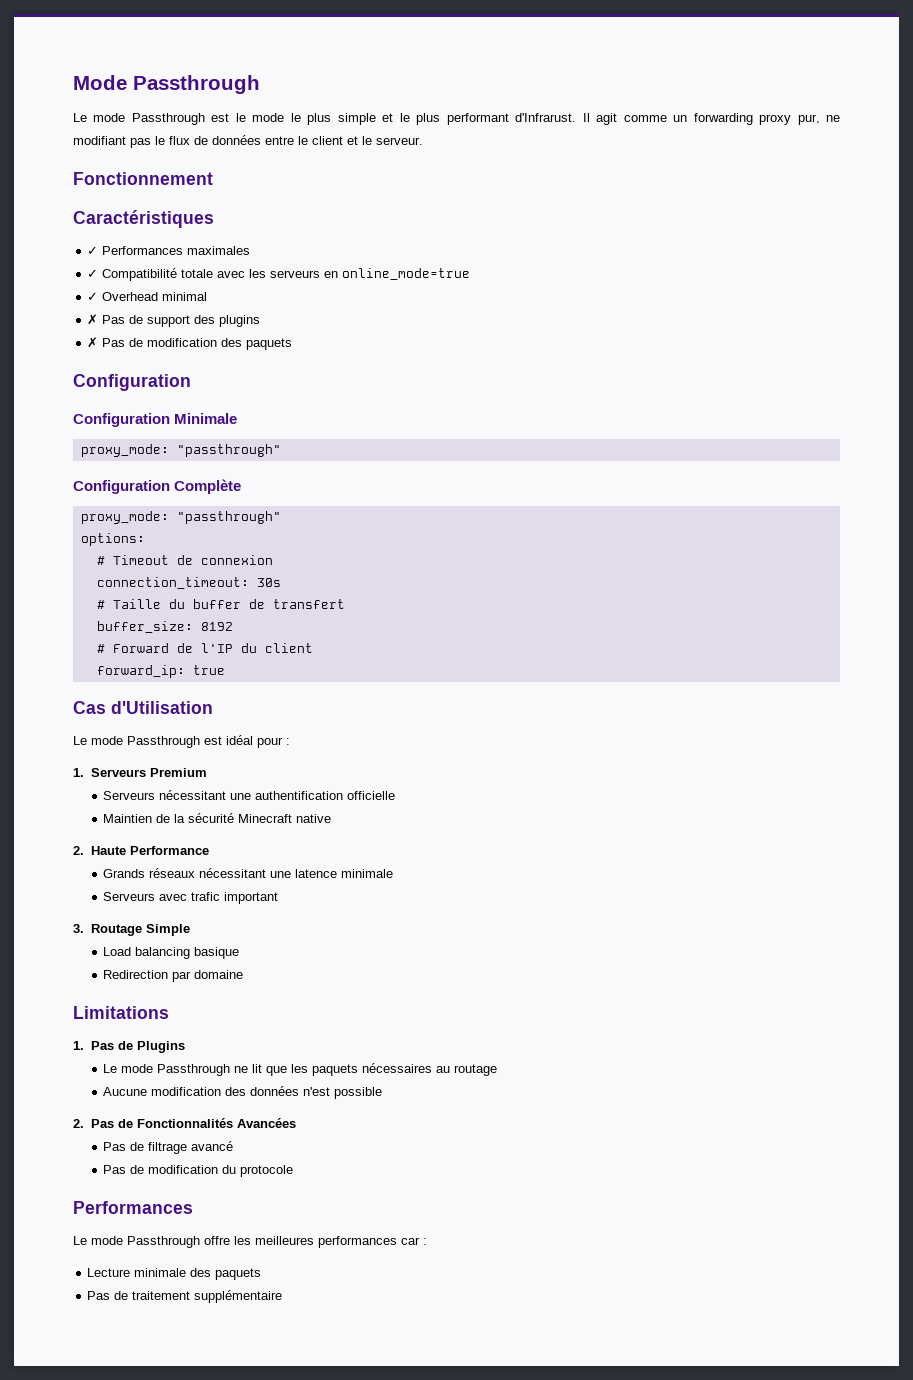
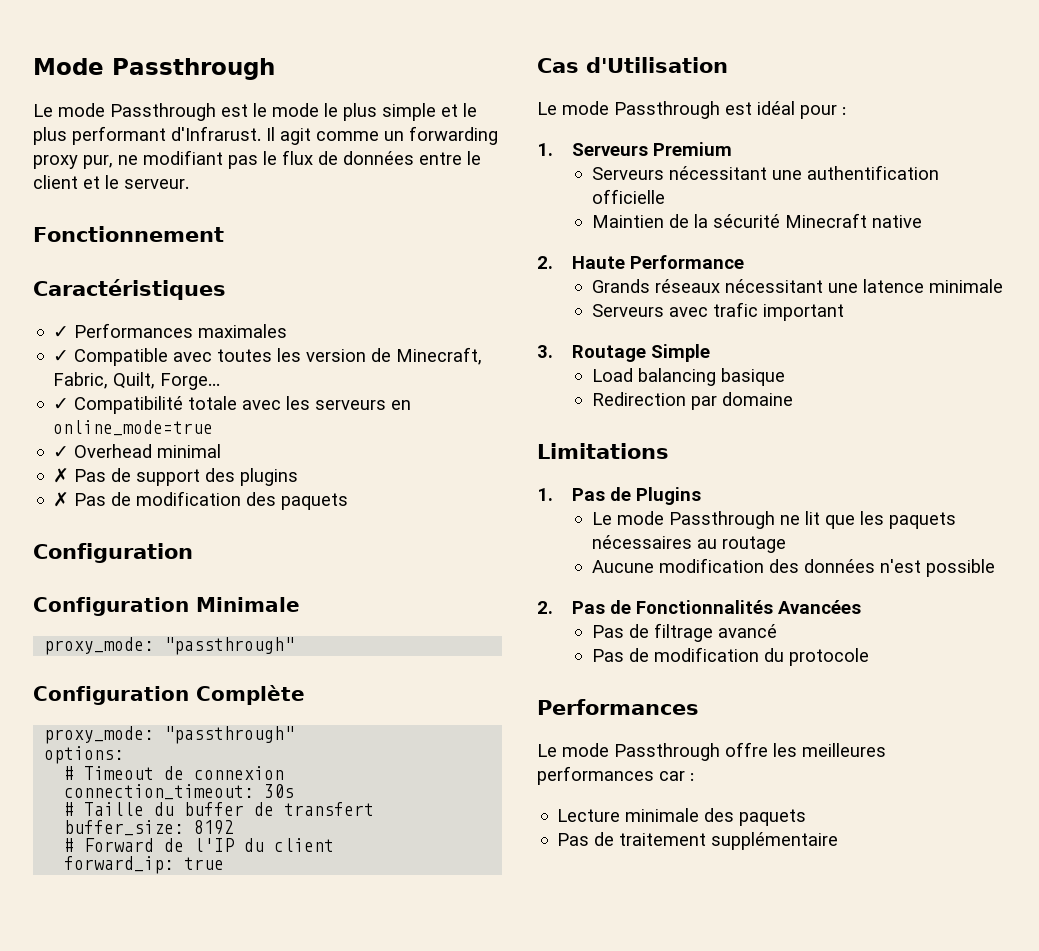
(251, 250) none -> [53,347,483,366] [53,372,221,390] // ✓ Compatible avec toutes les version de Minecraft, Fabric, Quilt, Forge...

